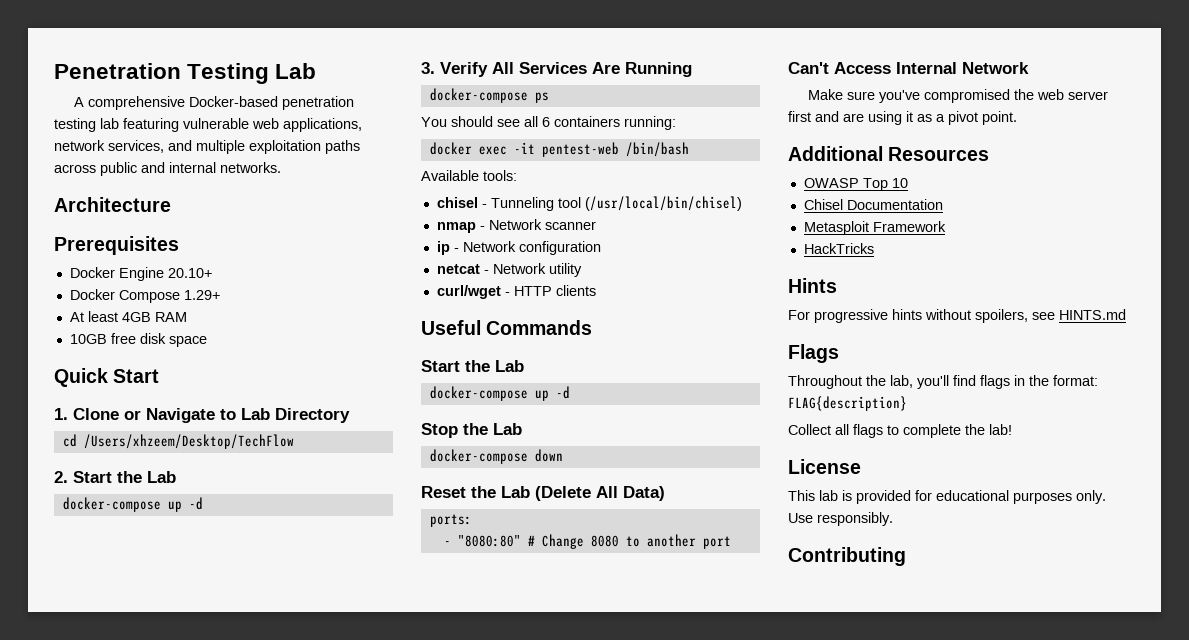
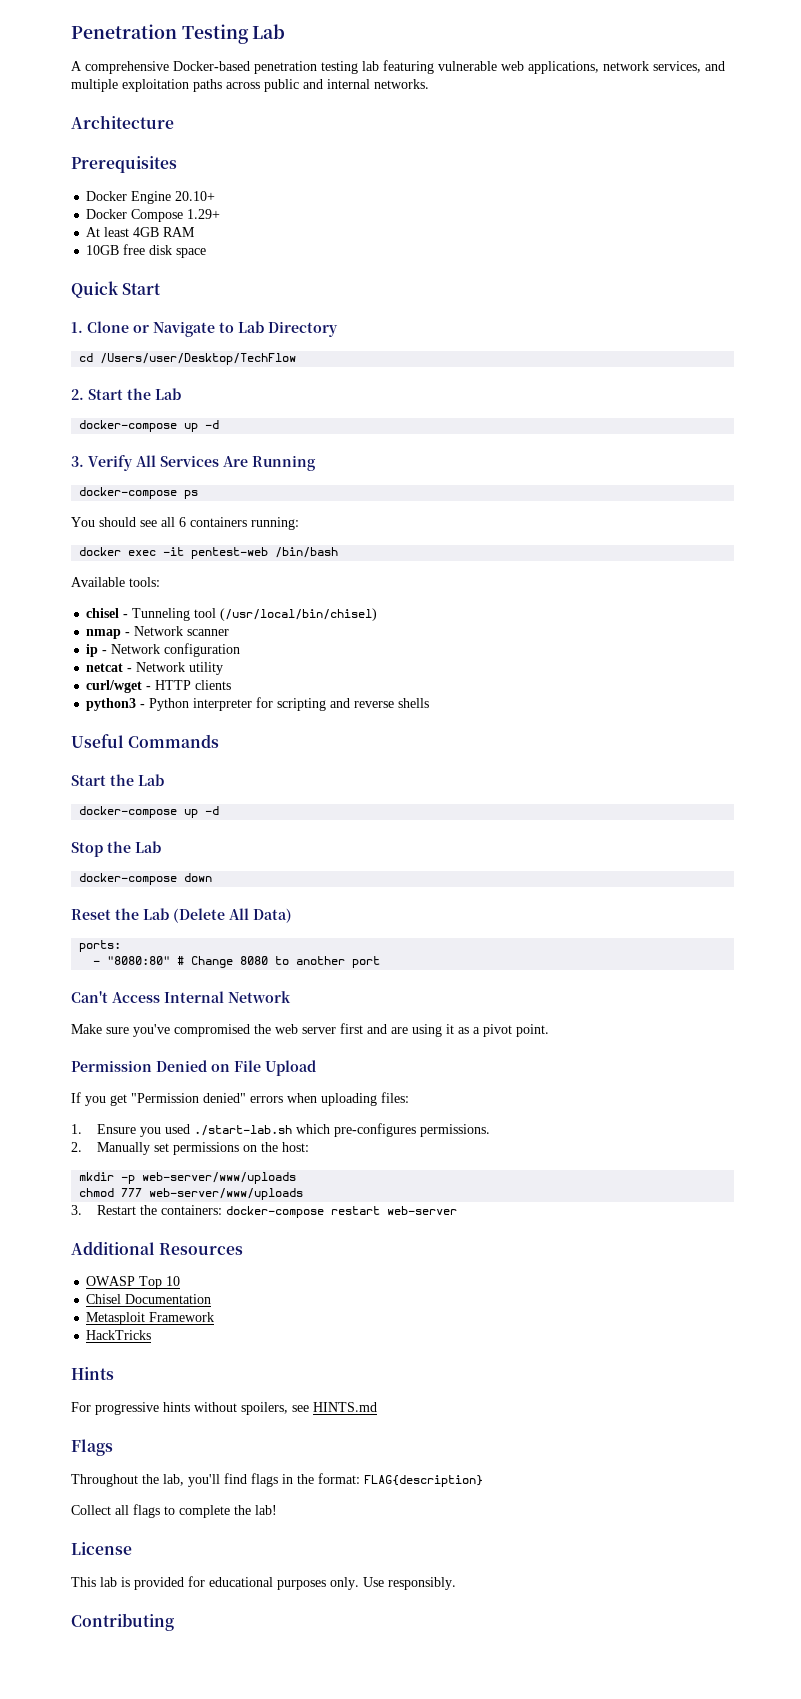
[83,434,294,449] /Users/xhzeem/Desktop/TechFlow -> [100,353,297,365] /Users/user/Desktop/TechFlow
(596, 290) none -> [86,697,430,711] // python3 - Python interpreter for scripting and reverse shells
(1017, 118) none -> [71,1060,316,1076] [71,1092,409,1106] [71,1123,490,1137] [71,1142,309,1155] [79,1172,297,1184] [79,1188,304,1200] [71,1205,457,1218] // Permission Denied on File Upload // If you get "Permission denied" errors when uploading files: // 1. Ensure you used ./start-lab.sh which pre-configures permissions. // 2. Manually set permissions on the host: // mkdir -p web-server/www/uploads // chmod 777 web-server/www/uploads // 3. Restart the containers: docker-compose restart web-server

